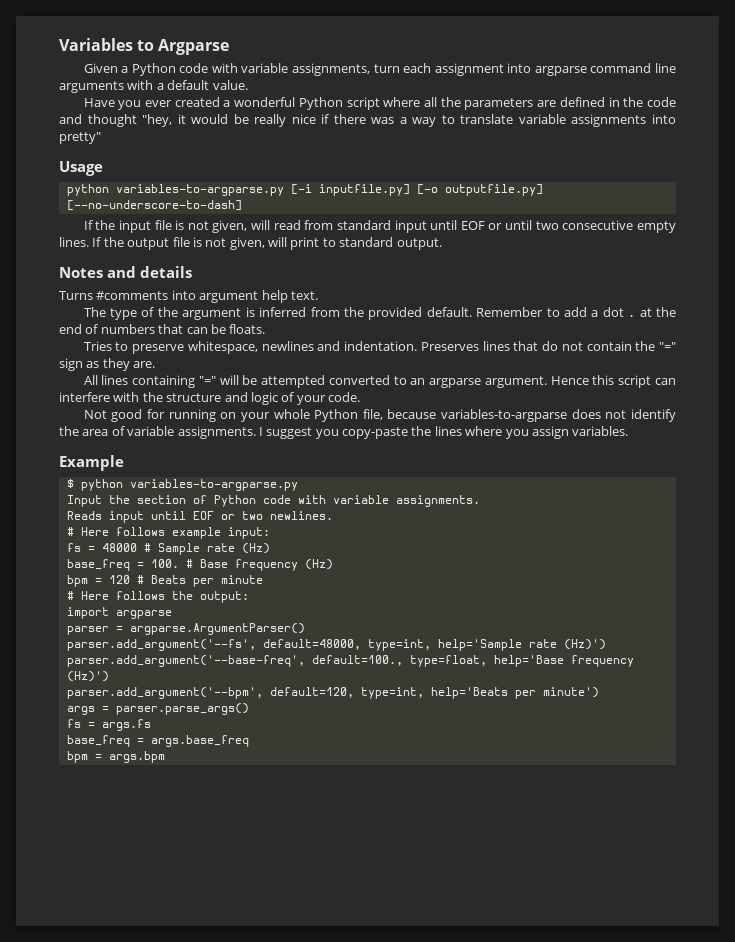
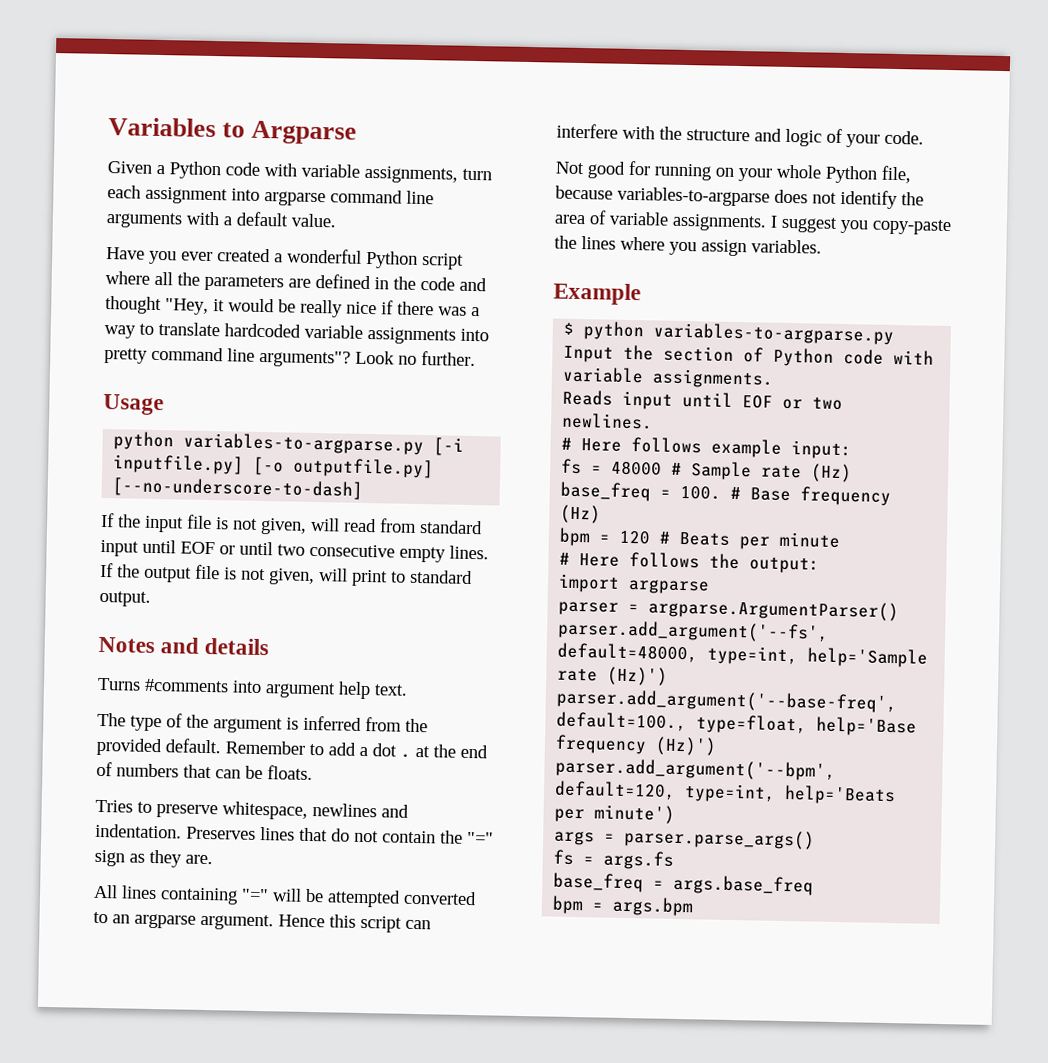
[142,114,173,127] "hey, -> [165,298,209,315] "Hey,
(514, 119) none -> [224,323,301,338] hardcoded
[59,132,101,144] pretty" -> [104,346,476,368] pretty command line arguments"? Look no further.

